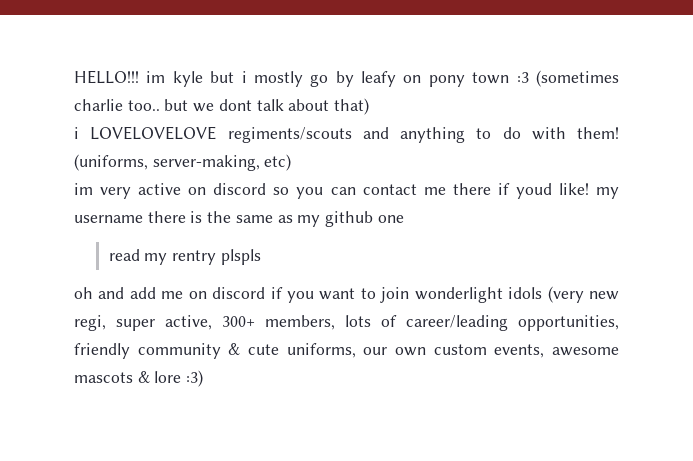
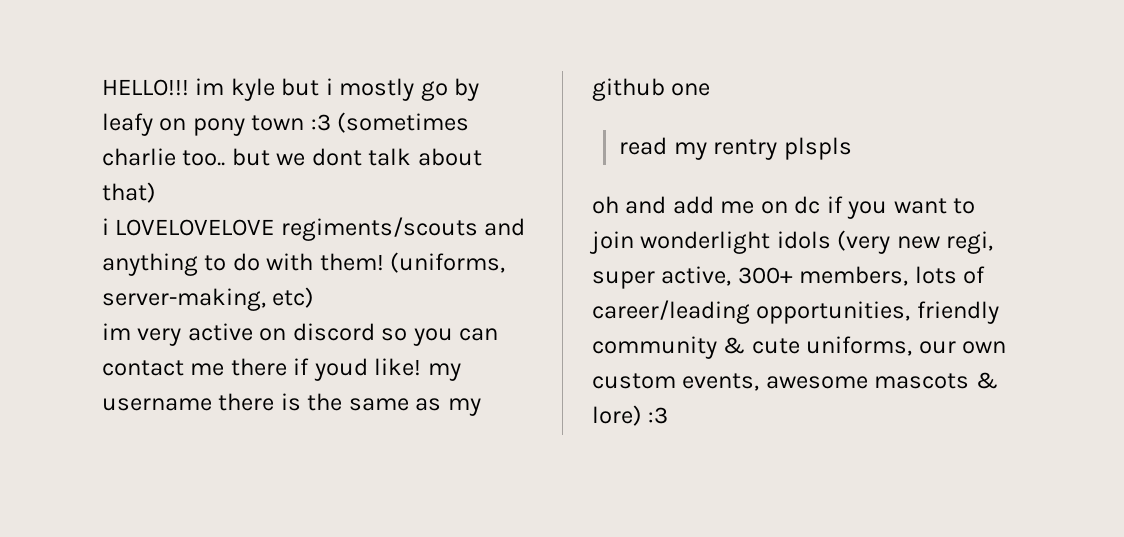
[212,287,266,299] discord -> [794,196,821,214] dc
[154,370,204,387] lore :3) -> [592,405,669,426] lore) :3

